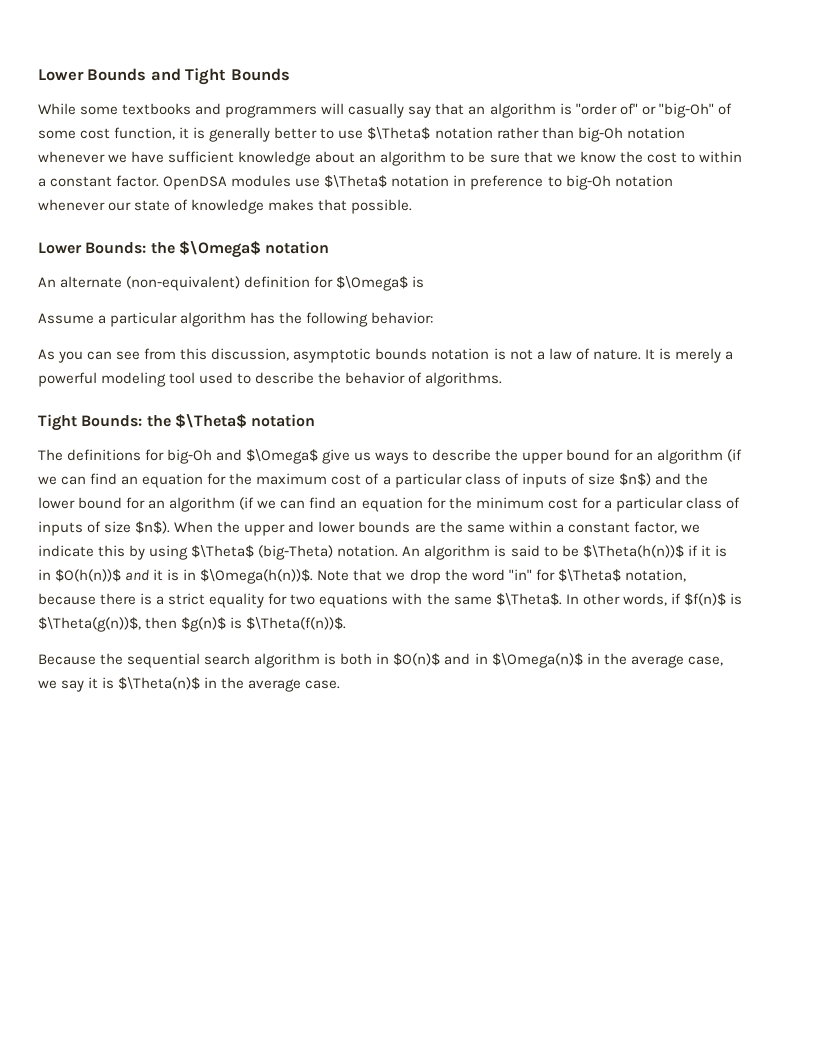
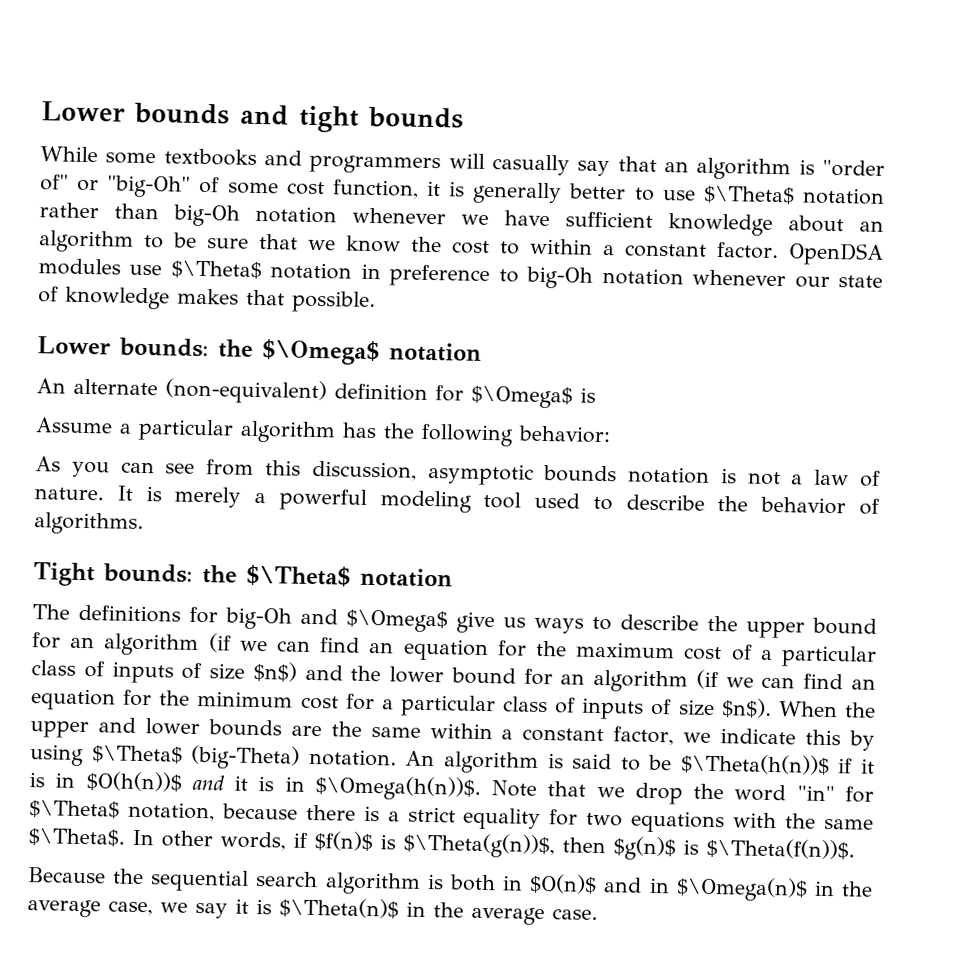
[38,68,290,85] Lower Bounds and Tight Bounds -> [41,101,464,133] Lower bounds and tight bounds
[85,242,147,254] Bounds: -> [119,337,209,358] bounds:
[81,415,143,427] Bounds: -> [103,563,193,583] bounds:

